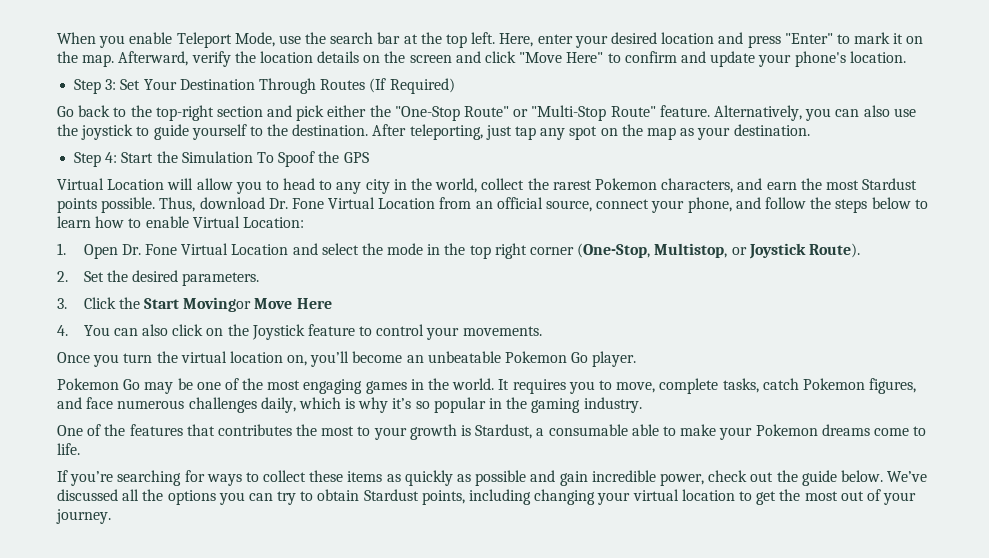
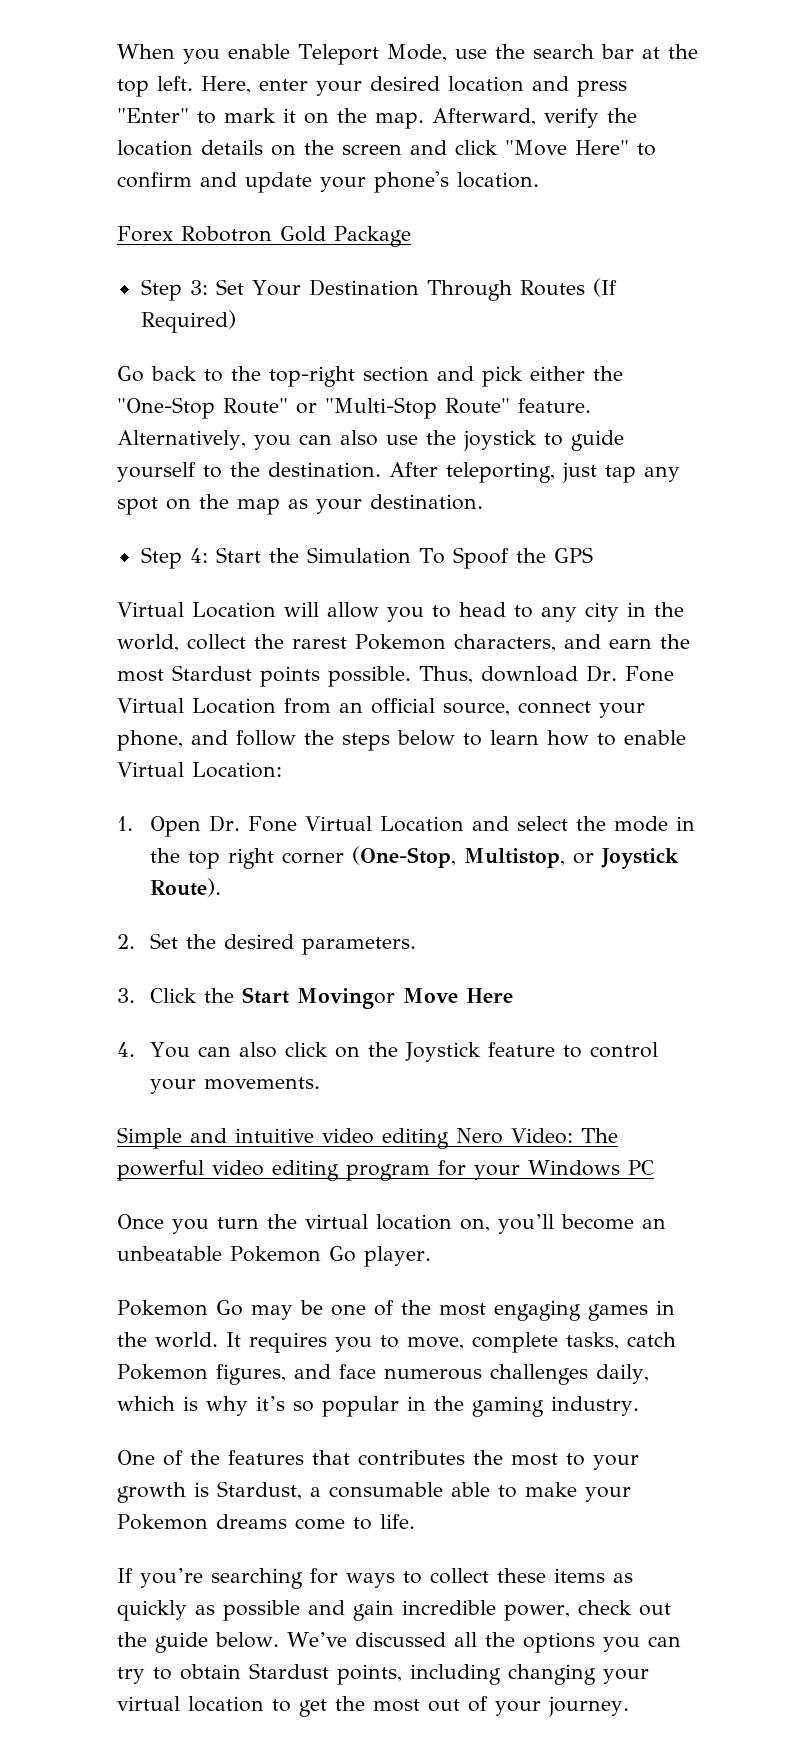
(906, 57) none -> [117,226,411,247] // Forex Robotron Gold Package
(542, 331) none -> [117,1127,618,1149] [117,1160,654,1181] // Simple and intuitive video editing Nero Video: The powerful video editing program for your Windows PC

